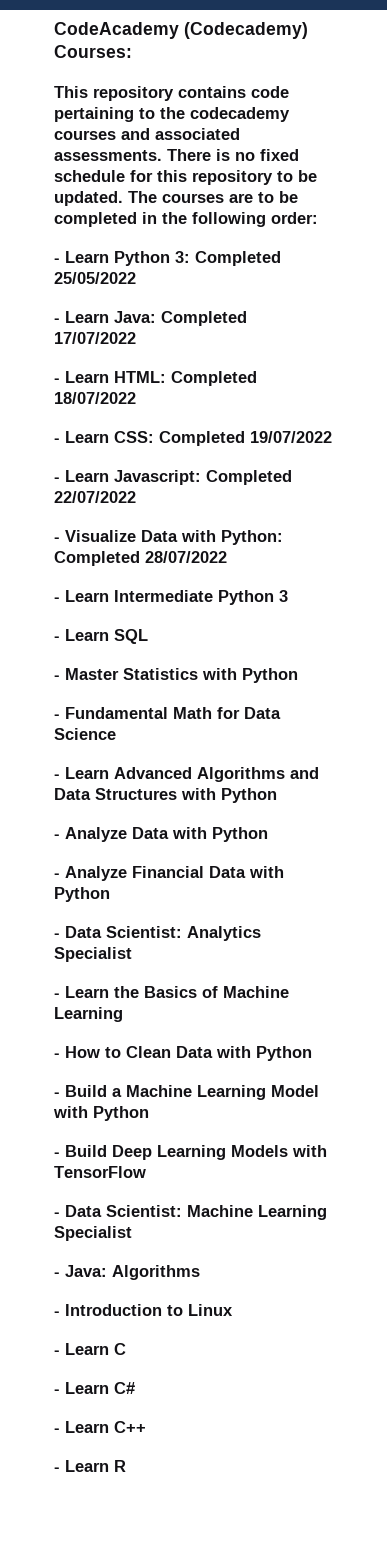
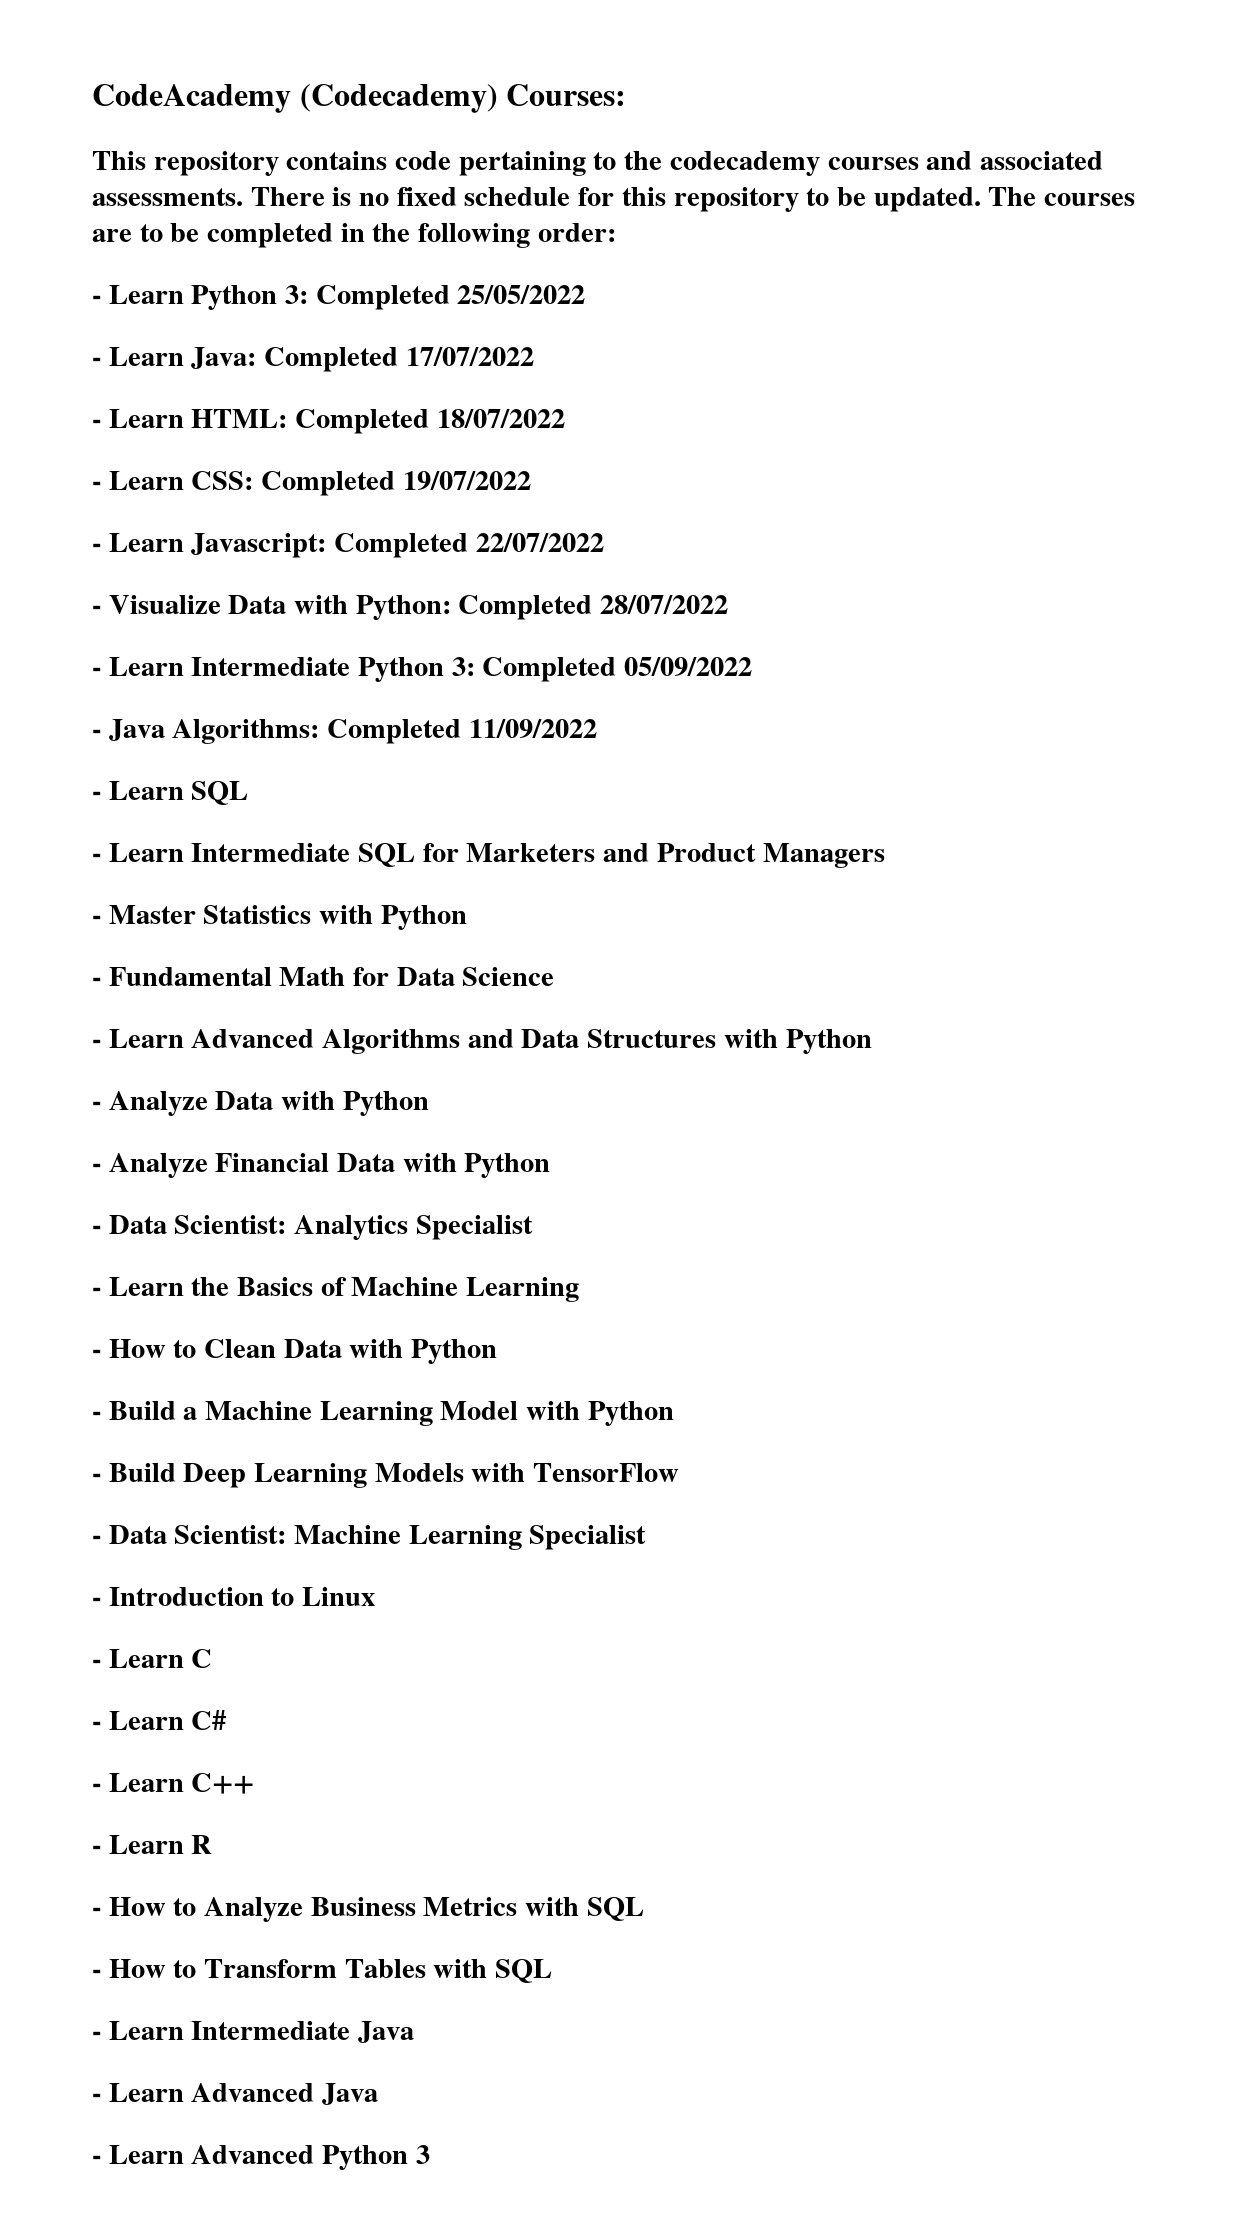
[279,590,288,602] [54,629,148,644] 3 // - Learn SQL -> [451,657,753,682] [92,719,597,744] [92,781,249,805] [92,843,885,868] 3: Completed 05/09/2022 // - Java Algorithms: Completed 11/09/2022 // - Learn SQL // - Learn Intermediate SQL for Marketers and Product Managers
[54,1265,200,1280] // - Java: Algorithms -> (647, 1537) none
(126, 1466) none -> [92,1897,644,1922] [92,1959,553,1983] [92,2021,415,2043] [92,2083,379,2105] [92,2145,430,2170] // - How to Analyze Business Metrics with SQL // - How to Transform Tables with SQL // - Learn Intermediate Java // - Learn Advanced Java // - Learn Advanced Python 3

